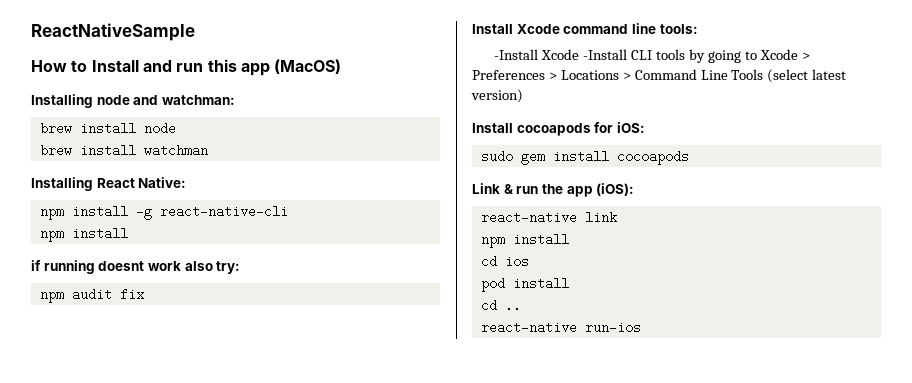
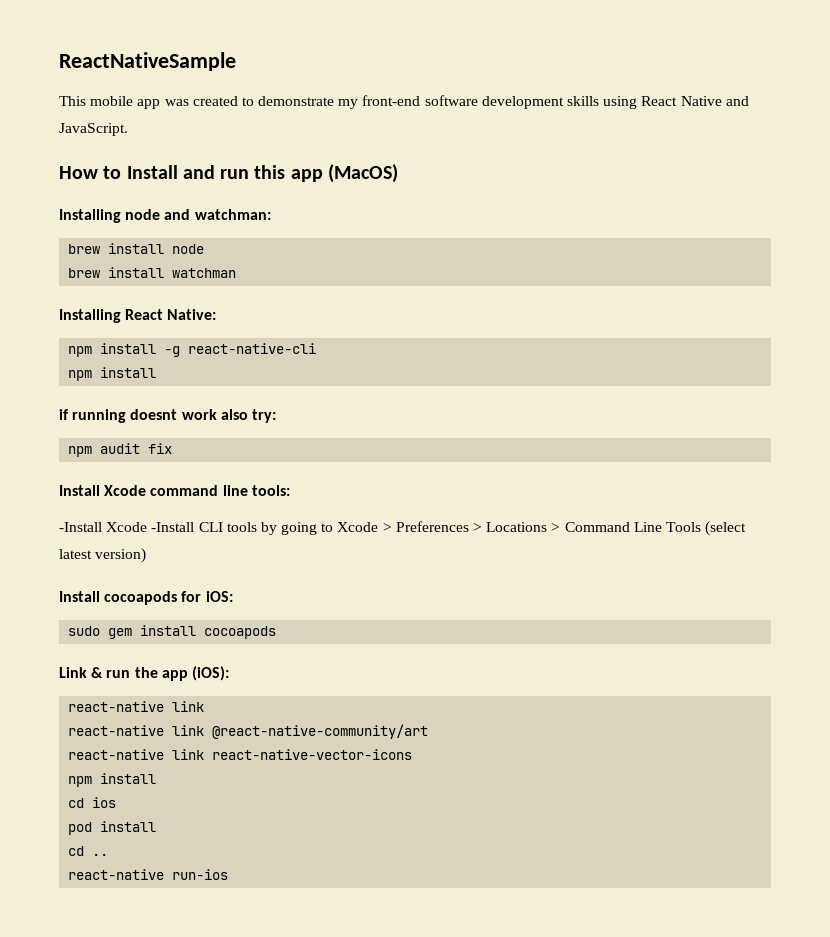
(195, 32) none -> [59,95,749,109] [59,123,128,136] // This mobile app was created to demonstrate my front-end software development skills using React Native and JavaScript.
(617, 217) none -> [68,724,429,739] [68,749,413,760] // react-native link @react-native-community/art // react-native link react-native-vector-icons

